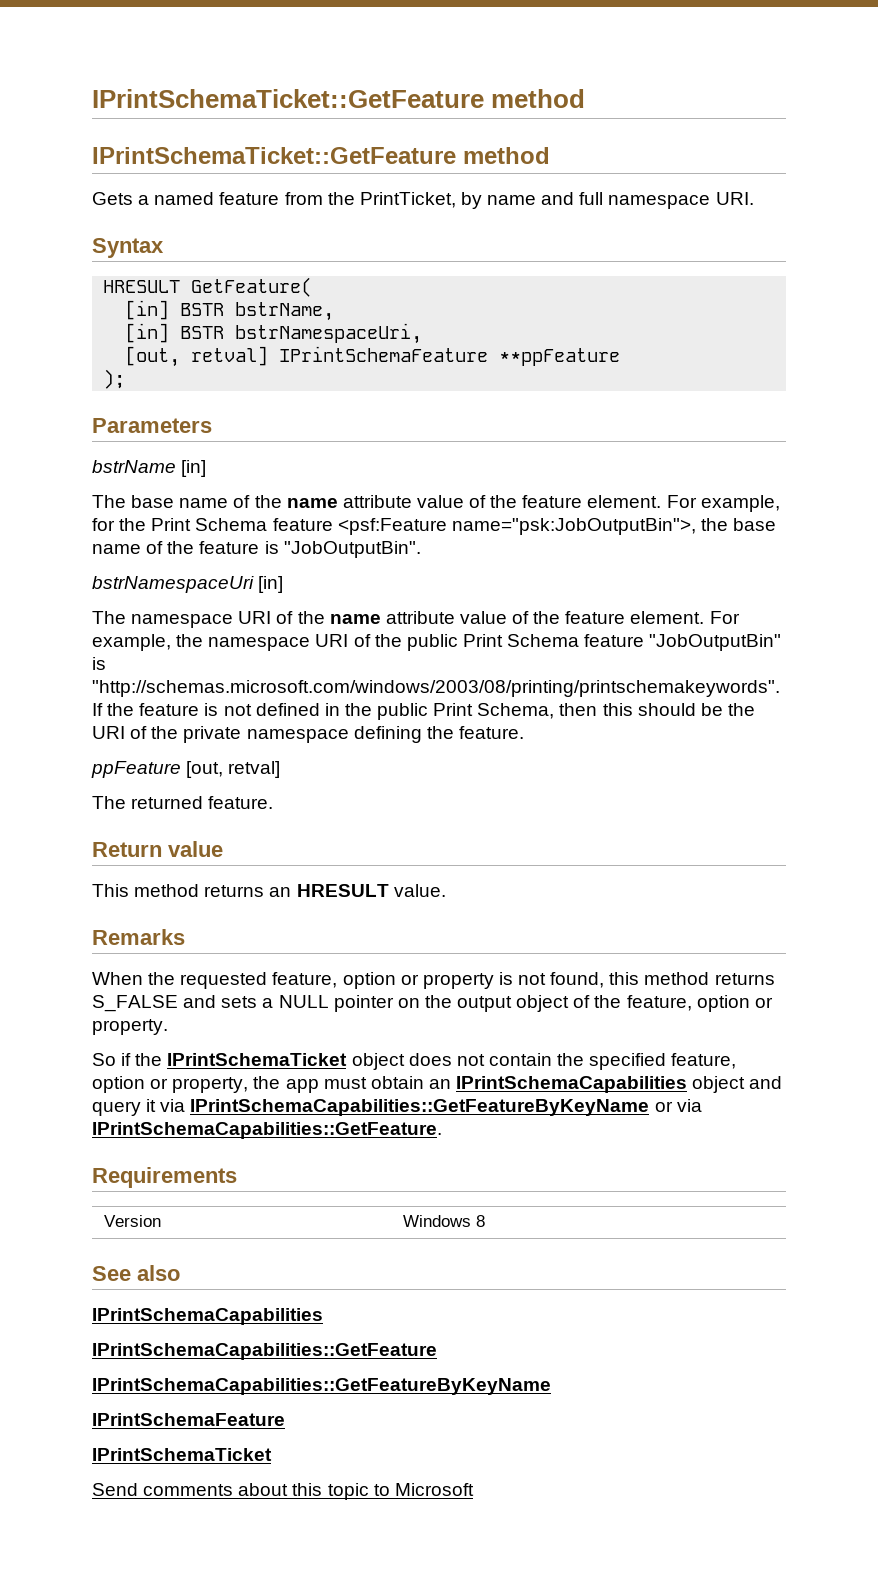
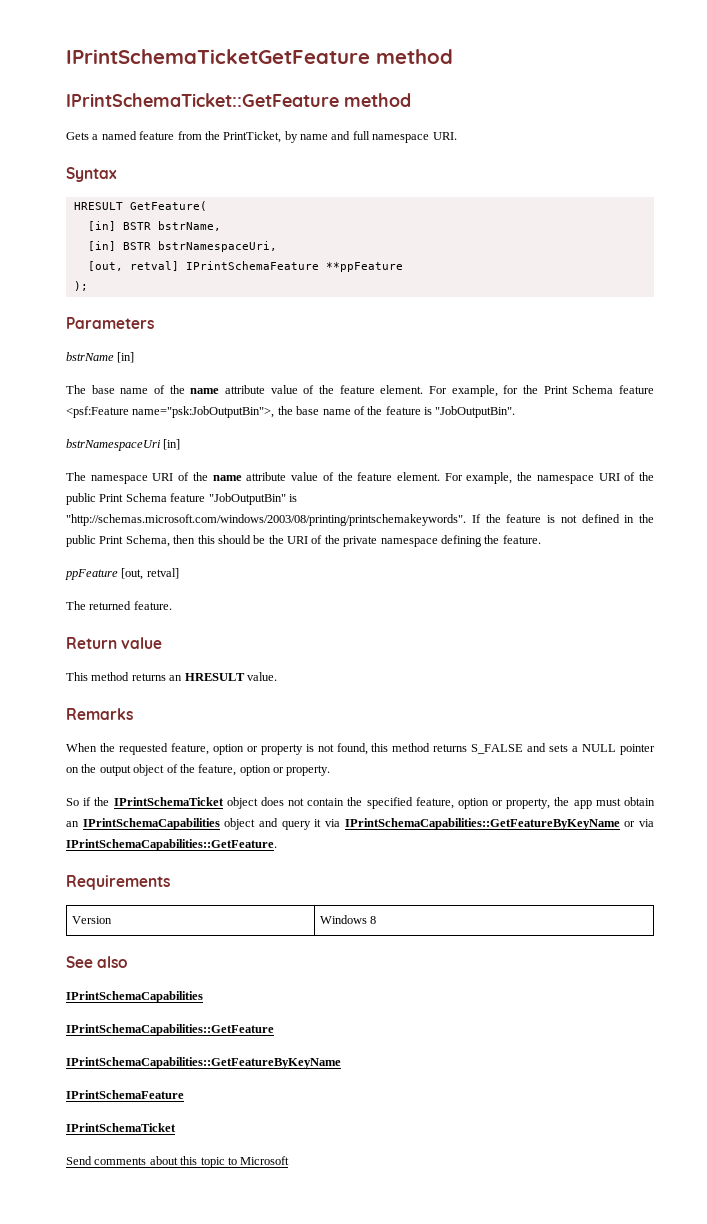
[92,89,484,108] IPrintSchemaTicket::GetFeature -> [66,49,370,64] IPrintSchemaTicketGetFeature

